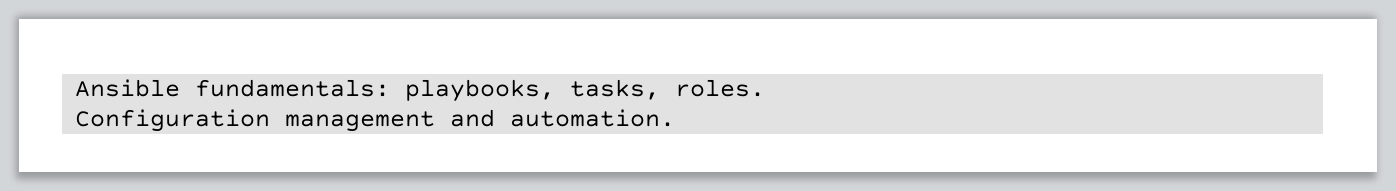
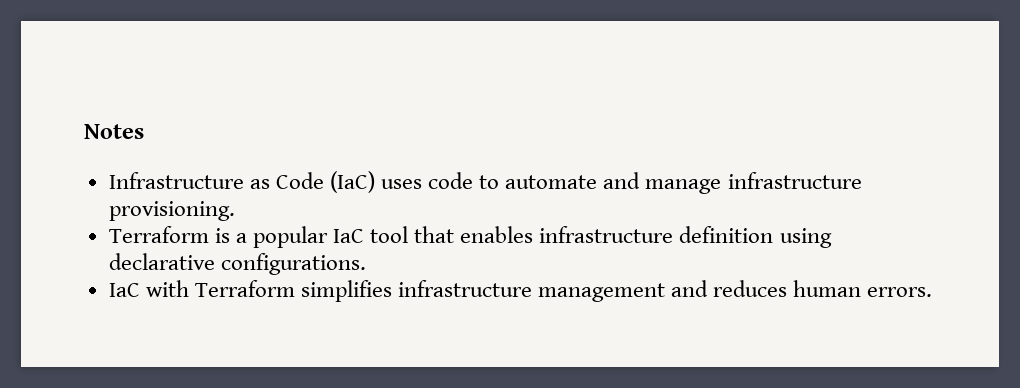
[74,79,765,102] [74,109,675,132] Ansible fundamentals: playbooks, tasks, roles. // Configuration management and automation. -> [84,124,144,139] [108,171,862,194] [108,201,235,221] [108,226,832,248] [108,253,366,275] [108,280,933,302] Notes // Infrastructure as Code (IaC) uses code to automate and manage infrastructure provisioning. // Terraform is a popular IaC tool that enables infrastructure definition using declarative configurations. // IaC with Terraform simplifies infrastructure management and reduces human errors.

